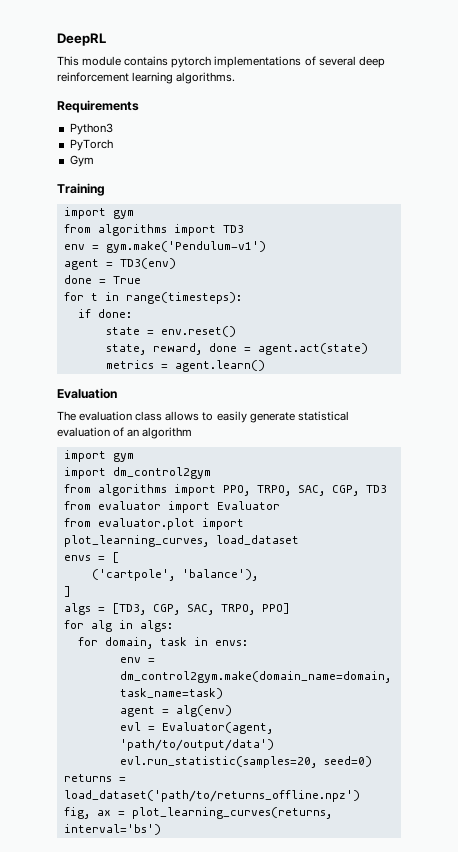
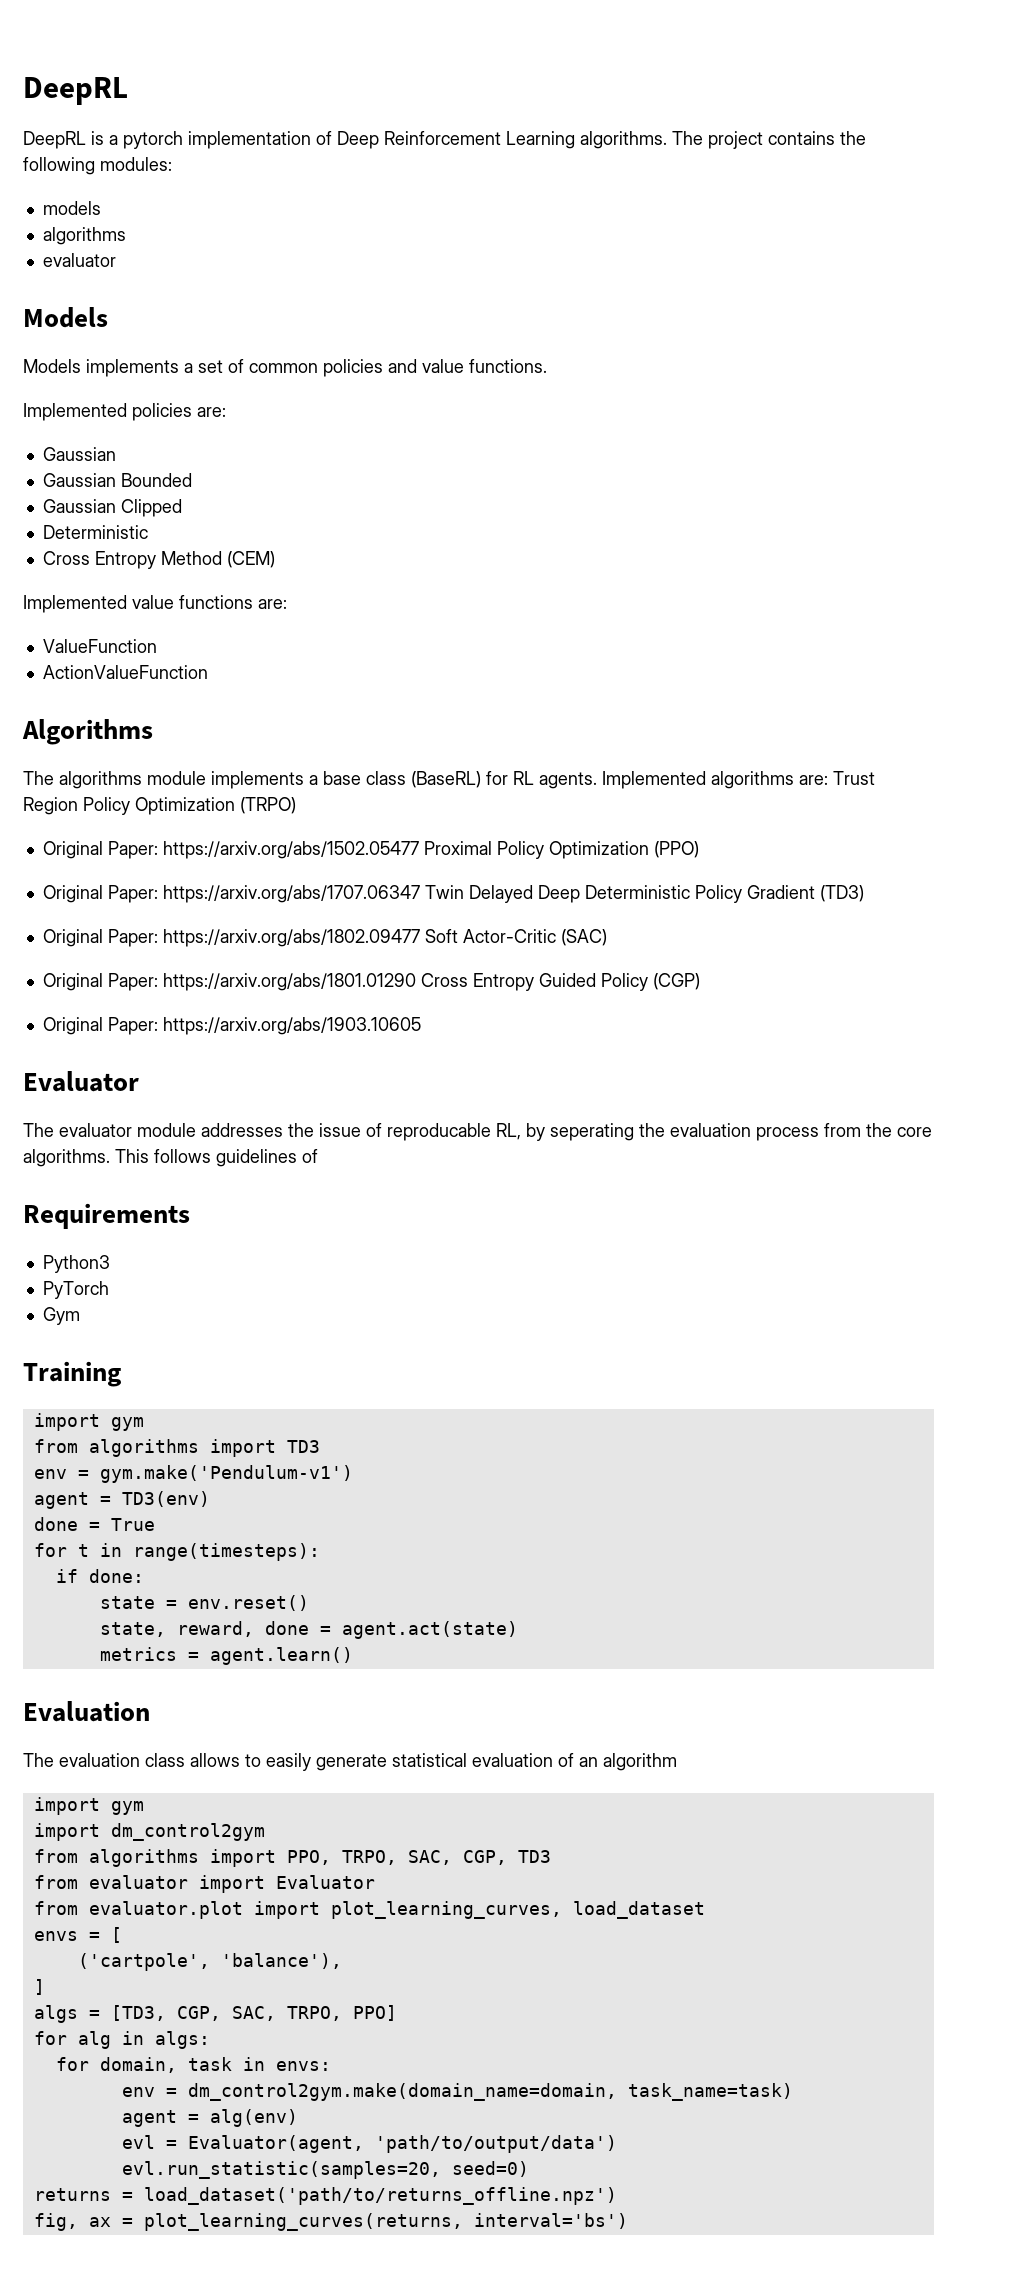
[57,56,385,68] [57,72,236,84] This module contains pytorch implementations of several deep reinforcement learning algorithms. -> [23,131,866,149] [23,157,172,175] [42,201,101,215] [42,227,126,245] [42,253,116,267] [23,307,108,328] [23,359,547,377] [23,403,226,421] [42,447,116,461] [42,473,192,487] [42,499,182,517] [42,525,148,539] [42,551,275,569] [23,595,287,613] [42,639,157,653] [42,665,208,679] [22,719,153,745] [23,771,875,789] [23,797,296,815] [42,841,699,859] [42,885,864,903] [42,929,607,947] [42,973,700,991] [42,1017,421,1035] [23,1071,139,1092] [23,1123,932,1141] [23,1149,318,1167] DeepRL is a pytorch implementation of Deep Reinforcement Learning algorithms. The project contains the following modules: // models // algorithms // evaluator // Models // Models implements a set of common policies and value functions. // Implemented policies are: // Gaussian // Gaussian Bounded // Gaussian Clipped // Deterministic // Cross Entropy Method (CEM) // Implemented value functions are: // ValueFunction // ActionValueFunction // Algorithms // The algorithms module implements a base class (BaseRL) for RL agents. Implemented algorithms are: Trust Region Policy Optimization (TRPO) // Original Paper: https://arxiv.org/abs/1502.05477 Proximal Policy Optimization (PPO) // Original Paper: https://arxiv.org/abs/1707.06347 Twin Delayed Deep Deterministic Policy Gradient (TD3) // Original Paper: https://arxiv.org/abs/1802.09477 Soft Actor-Critic (SAC) // Original Paper: https://arxiv.org/abs/1801.01290 Cross Entropy Guided Policy (CGP) // Original Paper: https://arxiv.org/abs/1903.10605 // Evaluator // The evaluator module addresses the issue of reproducable RL, by seperating the evaluation process from the core algorithms. This follows guidelines of

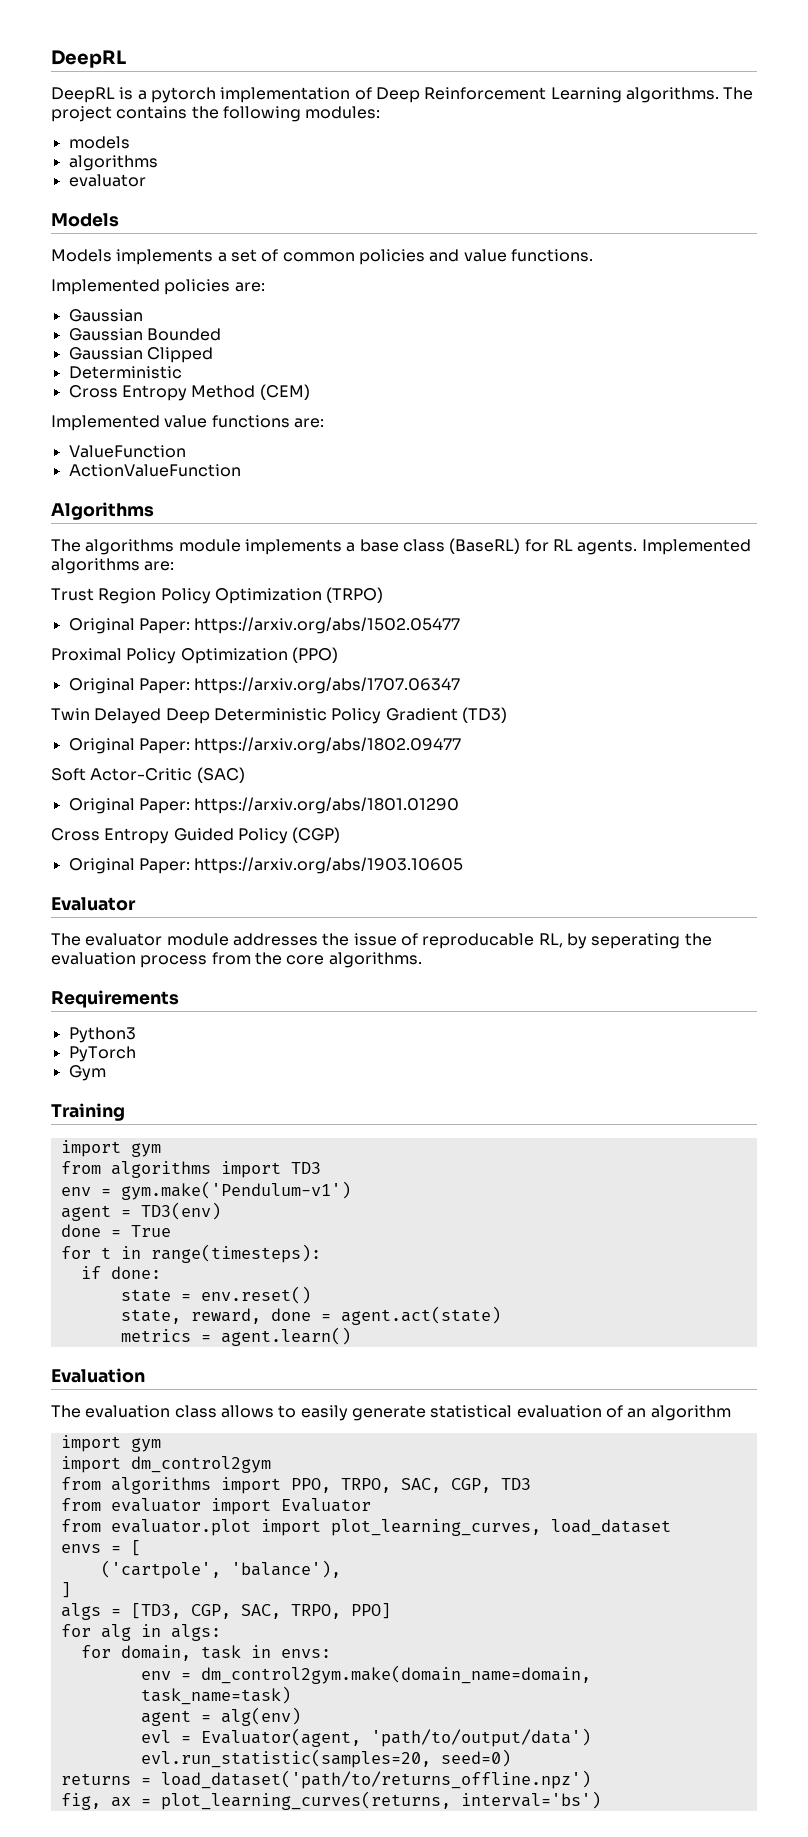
(828, 780) none -> (175, 566) //
(419, 850) none -> (461, 625) //
(420, 894) none -> (461, 685) //
(420, 938) none -> (462, 745) //
(416, 982) none -> (460, 805) //
[115,1149,318,1167] This follows guidelines of -> (422, 960) none

